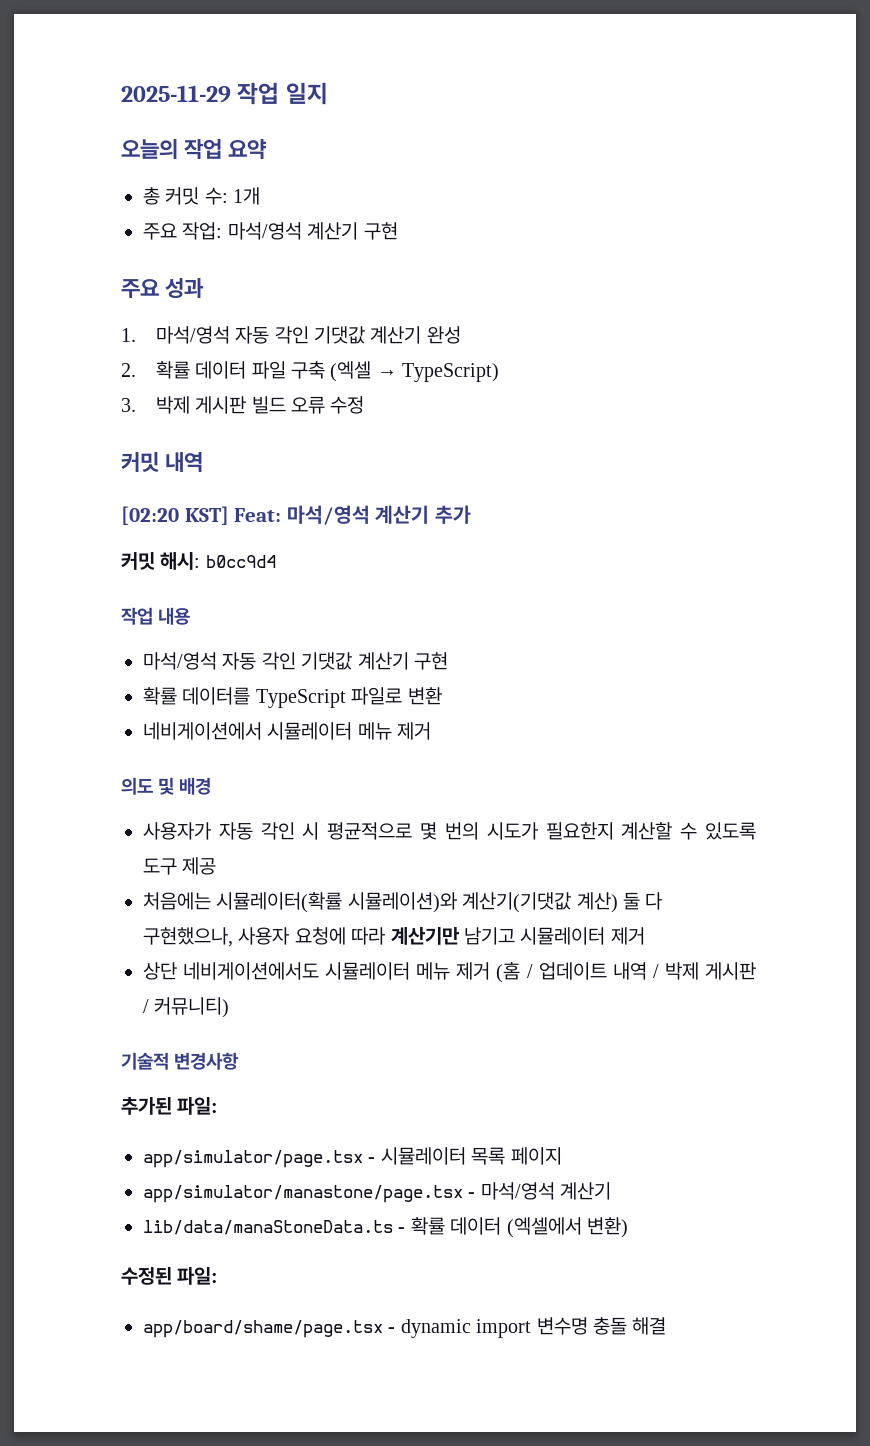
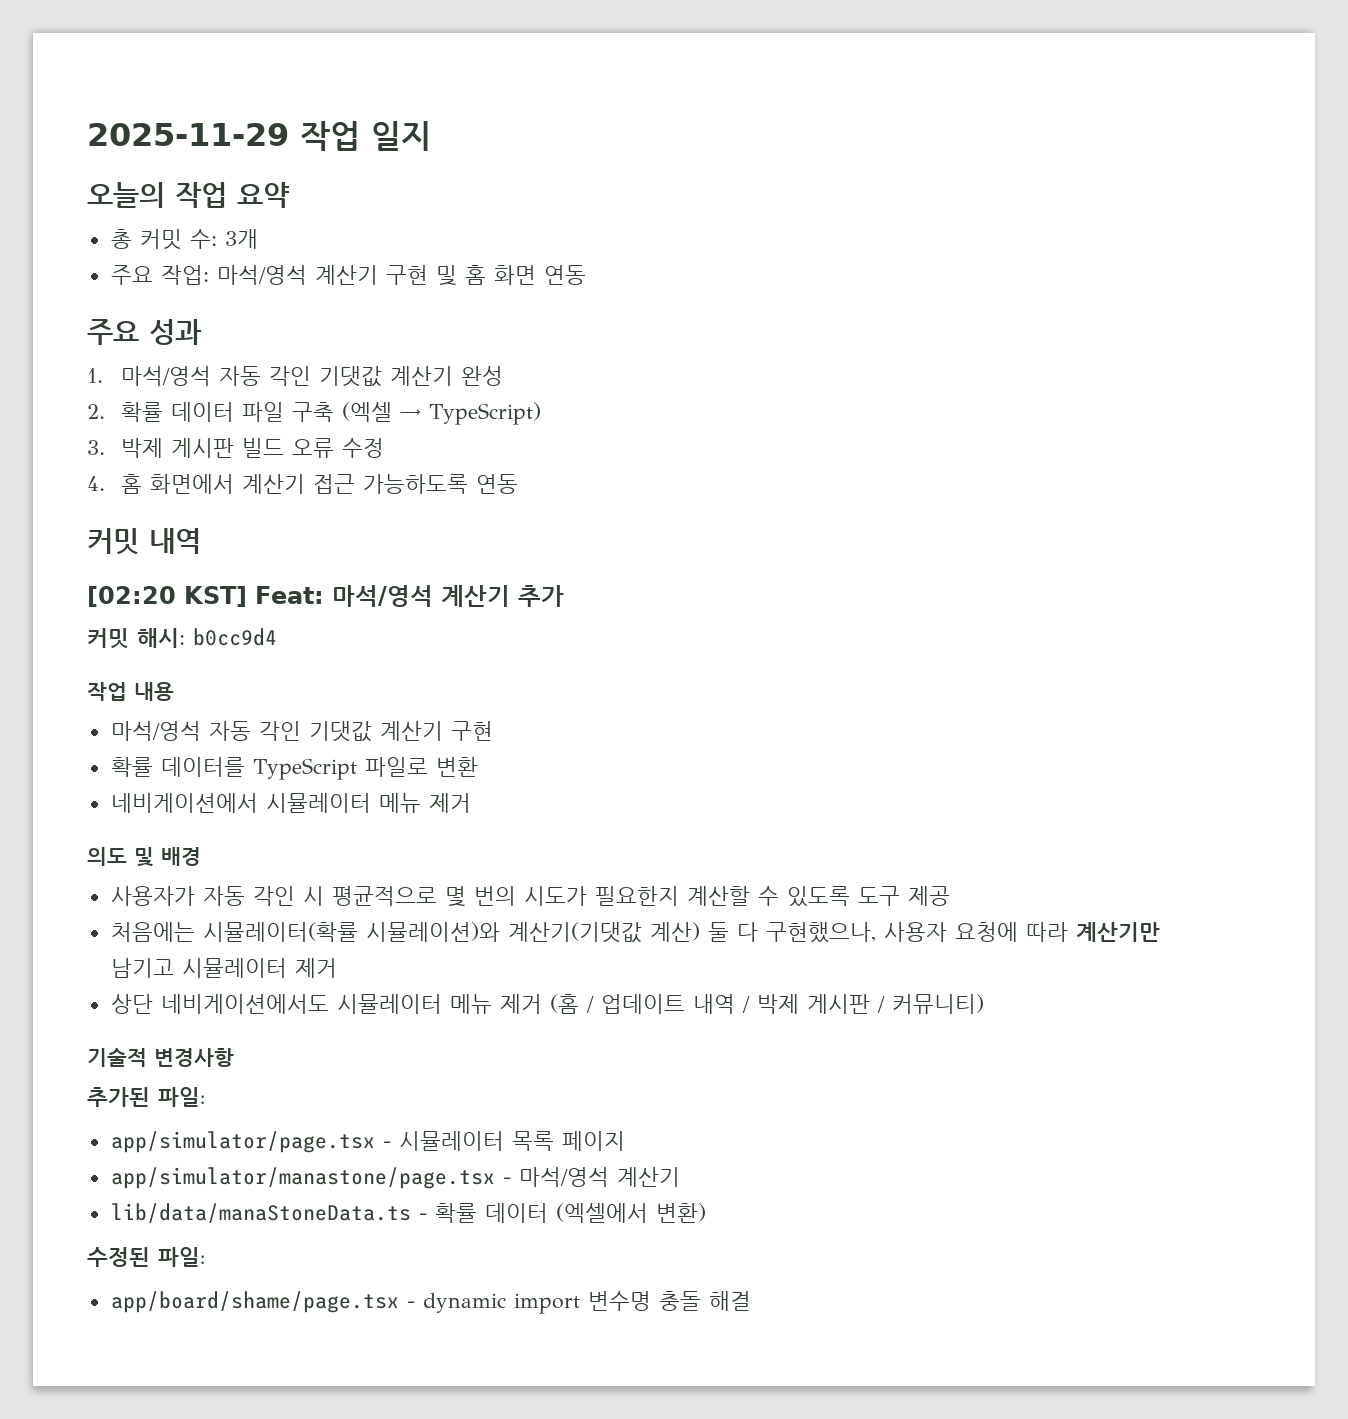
[233,187,261,205] 1개 -> [224,229,258,249] 3개
(398, 231) none -> [435,265,586,286] 및 홈 화면 연동
(365, 405) none -> [87,474,518,494] // 4. 홈 화면에서 계산기 접근 가능하도록 연동

